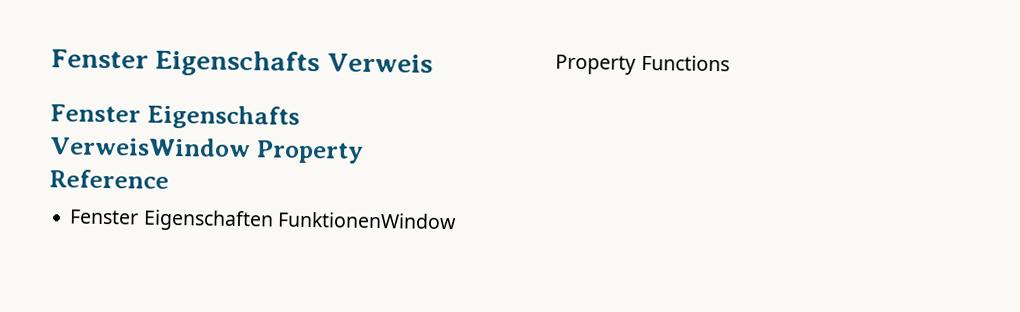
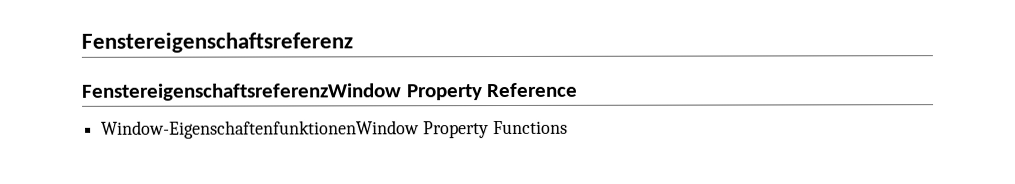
[51,49,433,78] [50,104,300,130] [49,136,251,158] Fenster Eigenschafts Verweis // Fenster Eigenschafts VerweisWindow -> [81,32,353,53] [81,83,402,101] Fenstereigenschaftsreferenz // FenstereigenschaftsreferenzWindow
[69,209,457,232] Fenster Eigenschaften FunktionenWindow -> [101,120,421,139] Window-EigenschaftenfunktionenWindow

